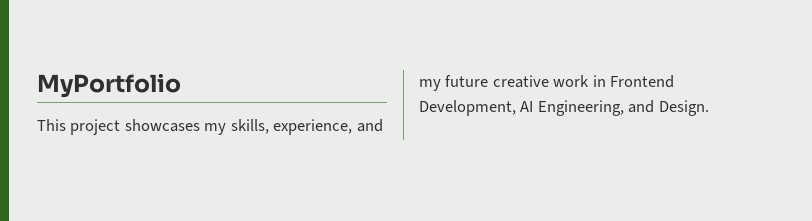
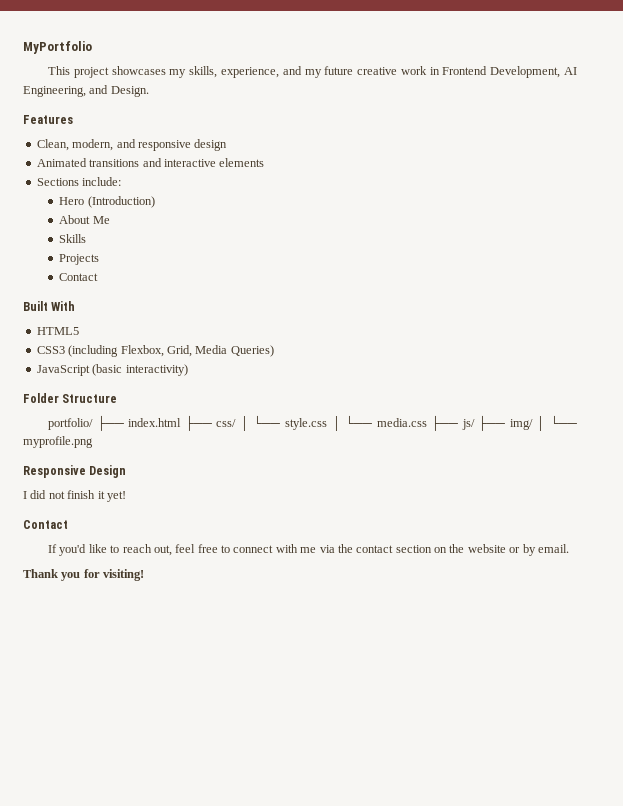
(709, 108) none -> [23,115,73,124] [36,139,228,151] [36,158,265,167] [36,177,122,186] [59,196,155,208] [59,215,110,224] [59,234,87,243] [59,254,100,265] [59,273,99,281] [23,301,76,311] [36,327,79,335] [36,345,274,357] [36,364,188,376] [23,393,118,403] [48,415,577,431] [23,436,93,448] [23,465,127,478] [23,490,126,502] [23,520,68,529] [48,544,569,556] [23,569,145,581] // Features // Clean, modern, and responsive design // Animated transitions and interactive elements // Sections include: // Hero (Introduction) // About Me // Skills // Projects // Contact // Built With // HTML5 // CSS3 (including Flexbox, Grid, Media Queries) // JavaScript (basic interactivity) // Folder Structure // portfolio/ ├── index.html ├── css/ │ └── style.css │ └── media.css ├── js/ ├── img/ │ └── myprofile.png // Responsive Design // I did not finish it yet! // Contact // If you'd like to reach out, feel free to connect with me via the contact section on the website or by email. // Thank you for visiting!

